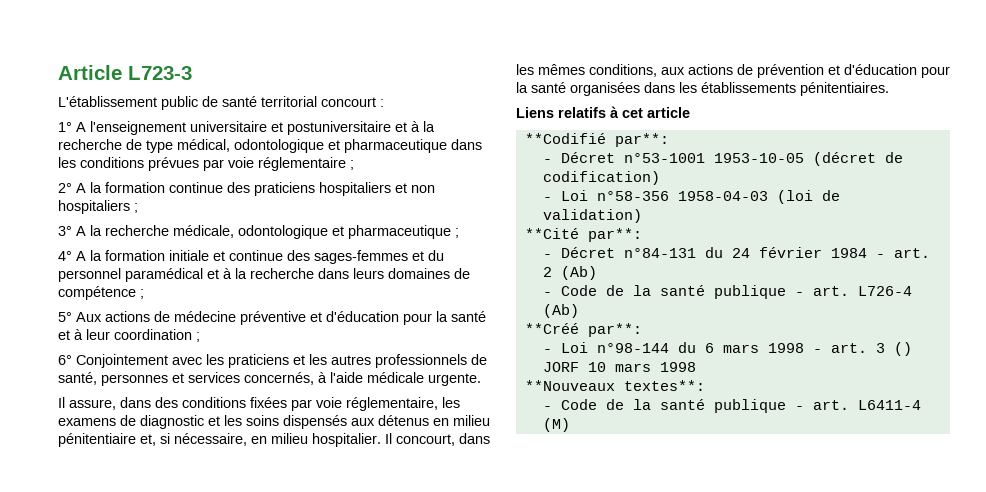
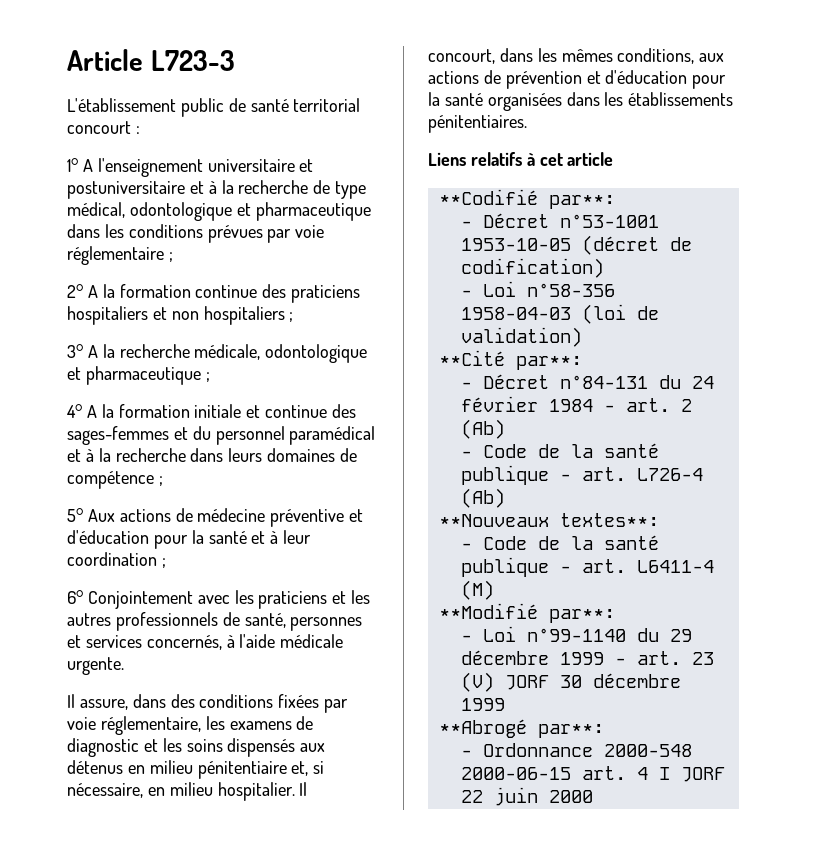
[524,323,642,337] [542,342,912,356] [542,362,696,372] // **Créé par**: // - Loi n°98-144 du 6 mars 1998 - art. 3 () JORF 10 mars 1998 -> (505, 498) none
(570, 425) none -> [438,603,615,623] [460,626,692,642] [460,650,714,665] [460,672,681,692] [460,698,505,711] [438,719,604,738] [460,743,692,757] [460,766,725,782] [460,787,593,806] // **Modifié par**: // - Loi n°99-1140 du 29 décembre 1999 - art. 23 (V) JORF 30 décembre 1999 // **Abrogé par**: // - Ordonnance 2000-548 2000-06-15 art. 4 I JORF 22 juin 2000

